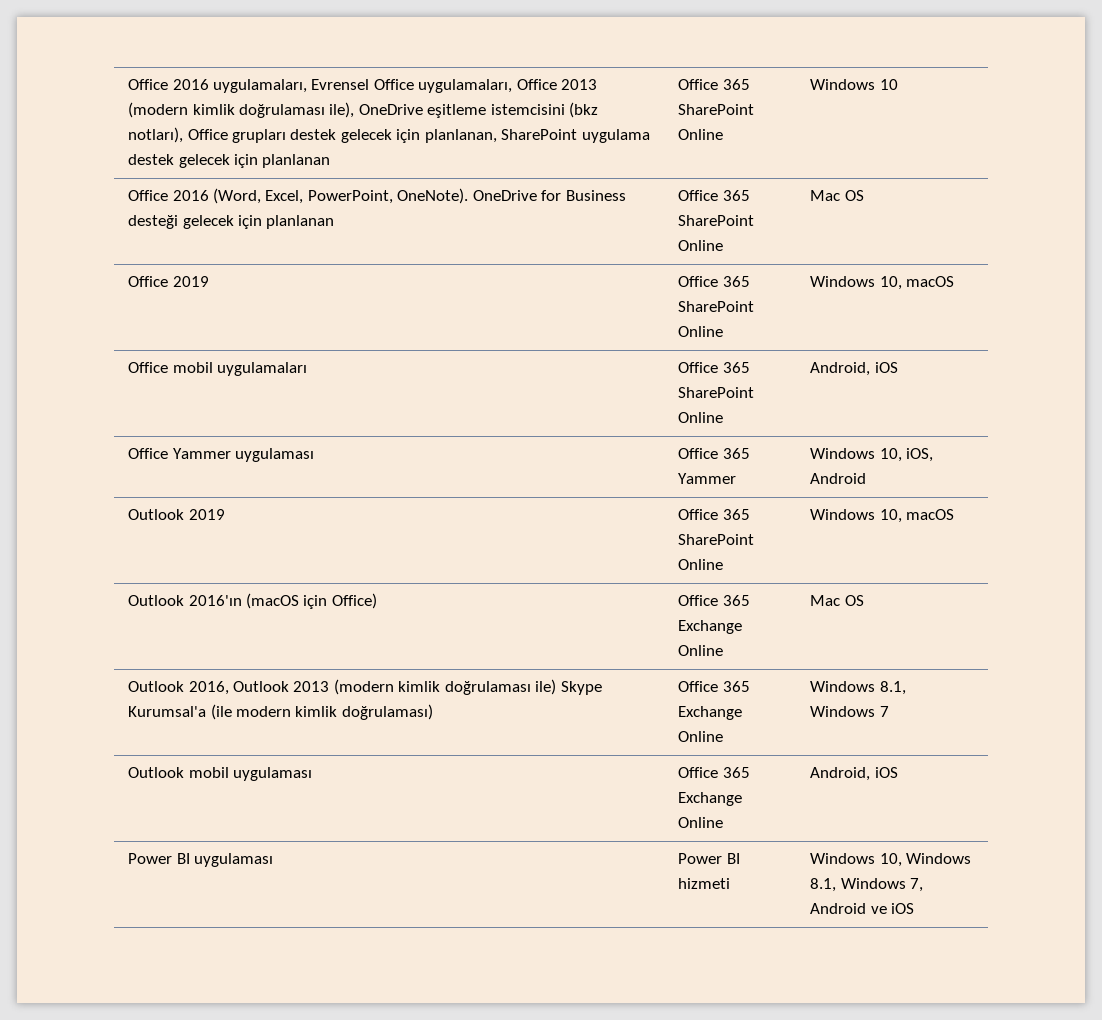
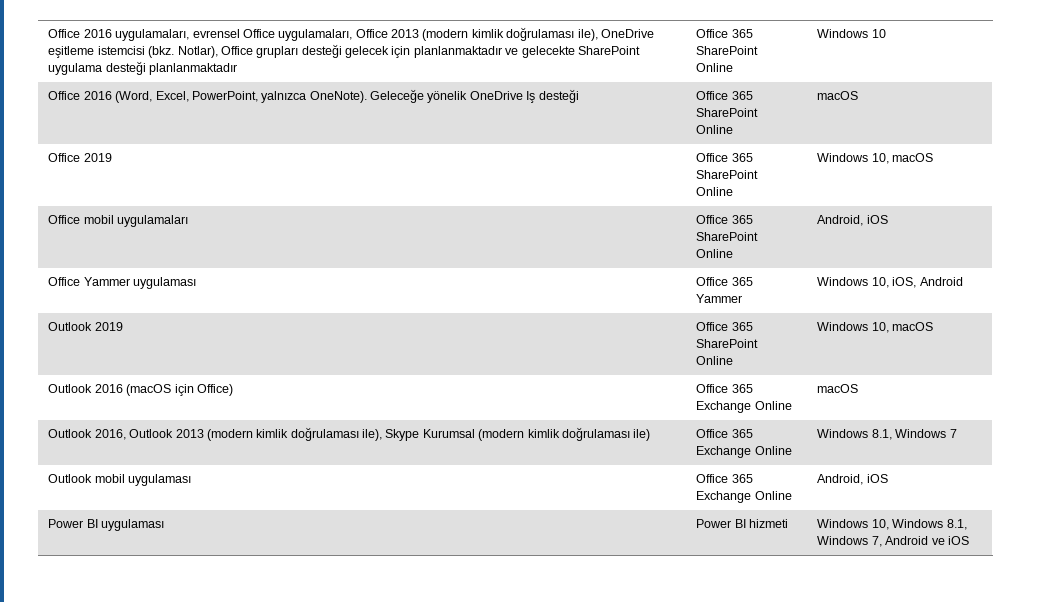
[311,79,370,90] Evrensel -> [192,29,240,38] evrensel
[490,102,599,118] [128,127,184,143] istemcisini (bkz notları), -> [97,46,218,58] istemcisi (bkz. Notlar),
[290,129,650,143] [128,154,331,168] destek gelecek için planlanan, SharePoint uygulama destek gelecek için planlanan -> [301,44,640,58] [48,61,238,75] desteği gelecek için planlanmaktadır ve gelecekte SharePoint uygulama desteği planlanmaktadır
[397,188,626,204] [128,215,335,229] [678,190,750,201] [678,215,755,226] [678,240,724,251] [810,190,864,201] OneNote). OneDrive for Business desteği gelecek için planlanan | Office 365 SharePoint Online | Mac OS -> [261,89,579,103] [696,91,753,100] [696,108,759,117] [696,125,734,134] [817,91,859,100] yalnızca OneNote). Geleceğe yönelik OneDrive Iş desteği | Office 365 SharePoint Online | macOS
[188,595,242,606] 2016'ın -> [94,384,123,393] 2016
[810,595,864,606] Mac OS -> [817,384,859,393] macOS
[535,679,602,695] [128,704,433,720] ile) Skype Kurumsal'a (ile modern kimlik doğrulaması) -> [362,427,651,441] ile), Skype Kurumsal (modern kimlik doğrulaması ile)

